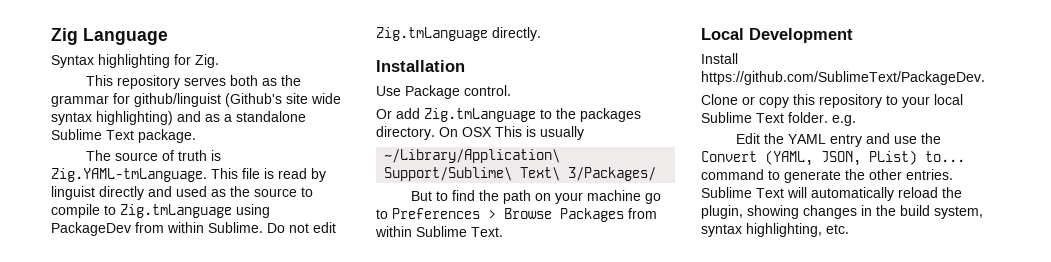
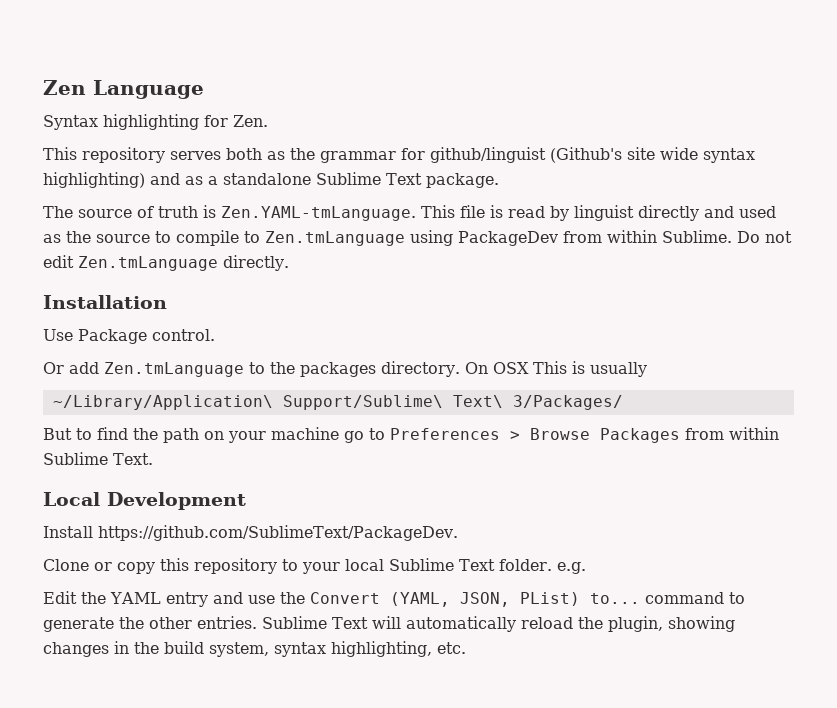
[51,28,78,45] Zig -> [43,80,86,95] Zen
[195,54,219,68] Zig. -> [233,115,268,127] Zen.
[51,168,207,182] Zig.YAML-tmLanguage. -> [221,206,416,221] Zen.YAML-tmLanguage.
[120,204,232,218] Zig.tmLanguage -> [265,231,405,246] Zen.tmLanguage
[376,27,488,41] Zig.tmLanguage -> [78,256,218,271] Zen.tmLanguage
[424,108,536,122] Zig.tmLanguage -> [104,362,244,377] Zen.tmLanguage

